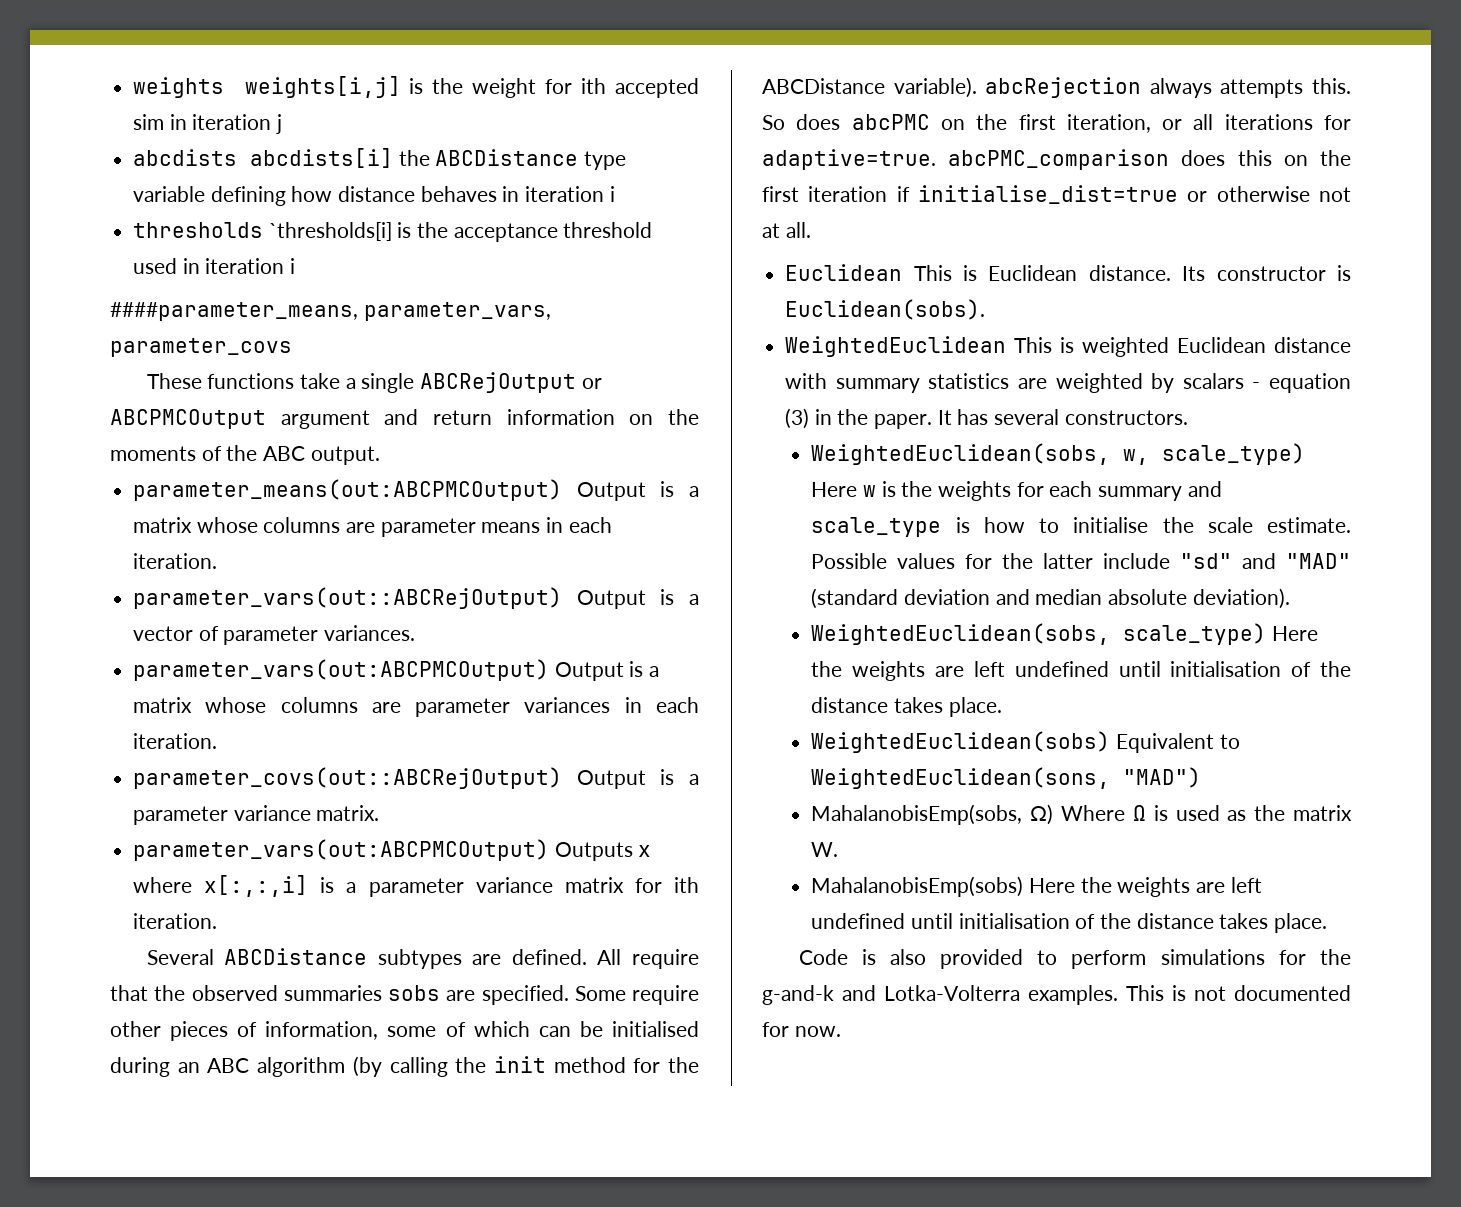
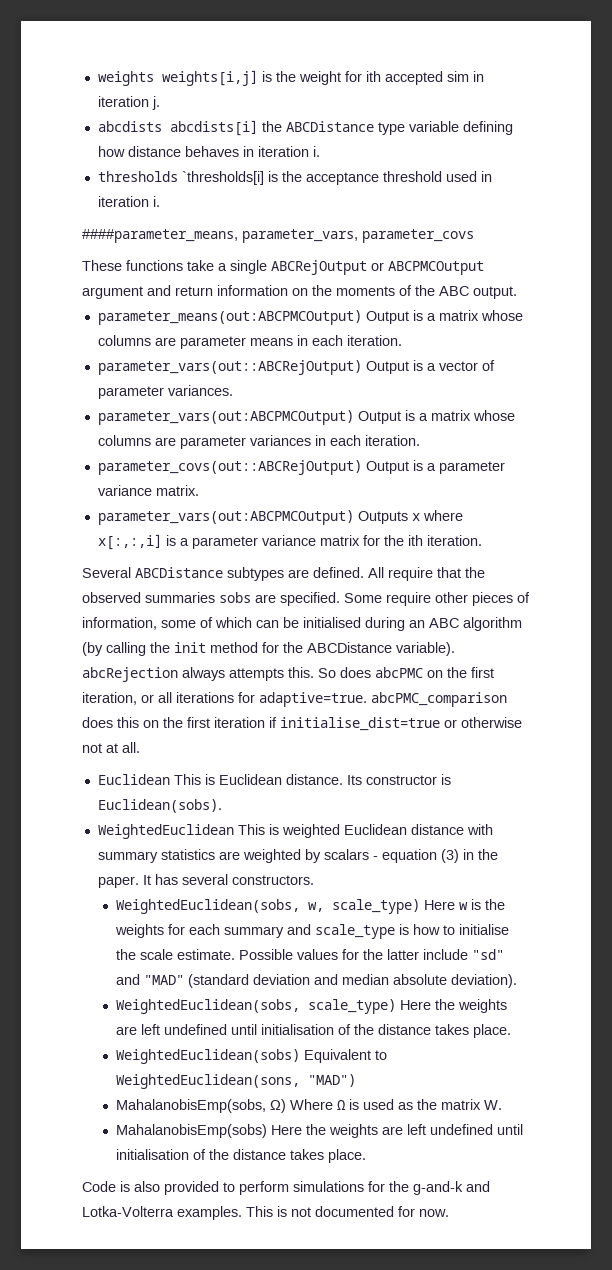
[276,114,283,134] j -> [151,96,160,110] j.
[609,186,615,202] i -> [312,146,320,157] i.
[290,258,296,274] i -> [152,196,160,207] i.
(662, 885) none -> [383,535,404,546] the

